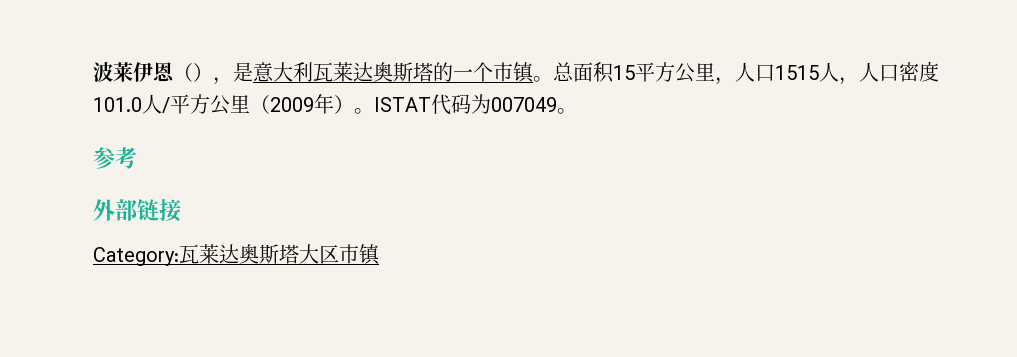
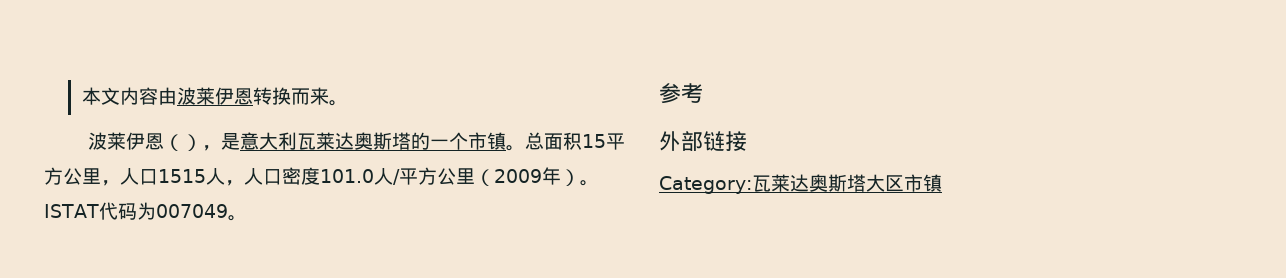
(93, 72) none -> [81,87,348,106] 本文内容由波莱伊恩转换而来。 //

